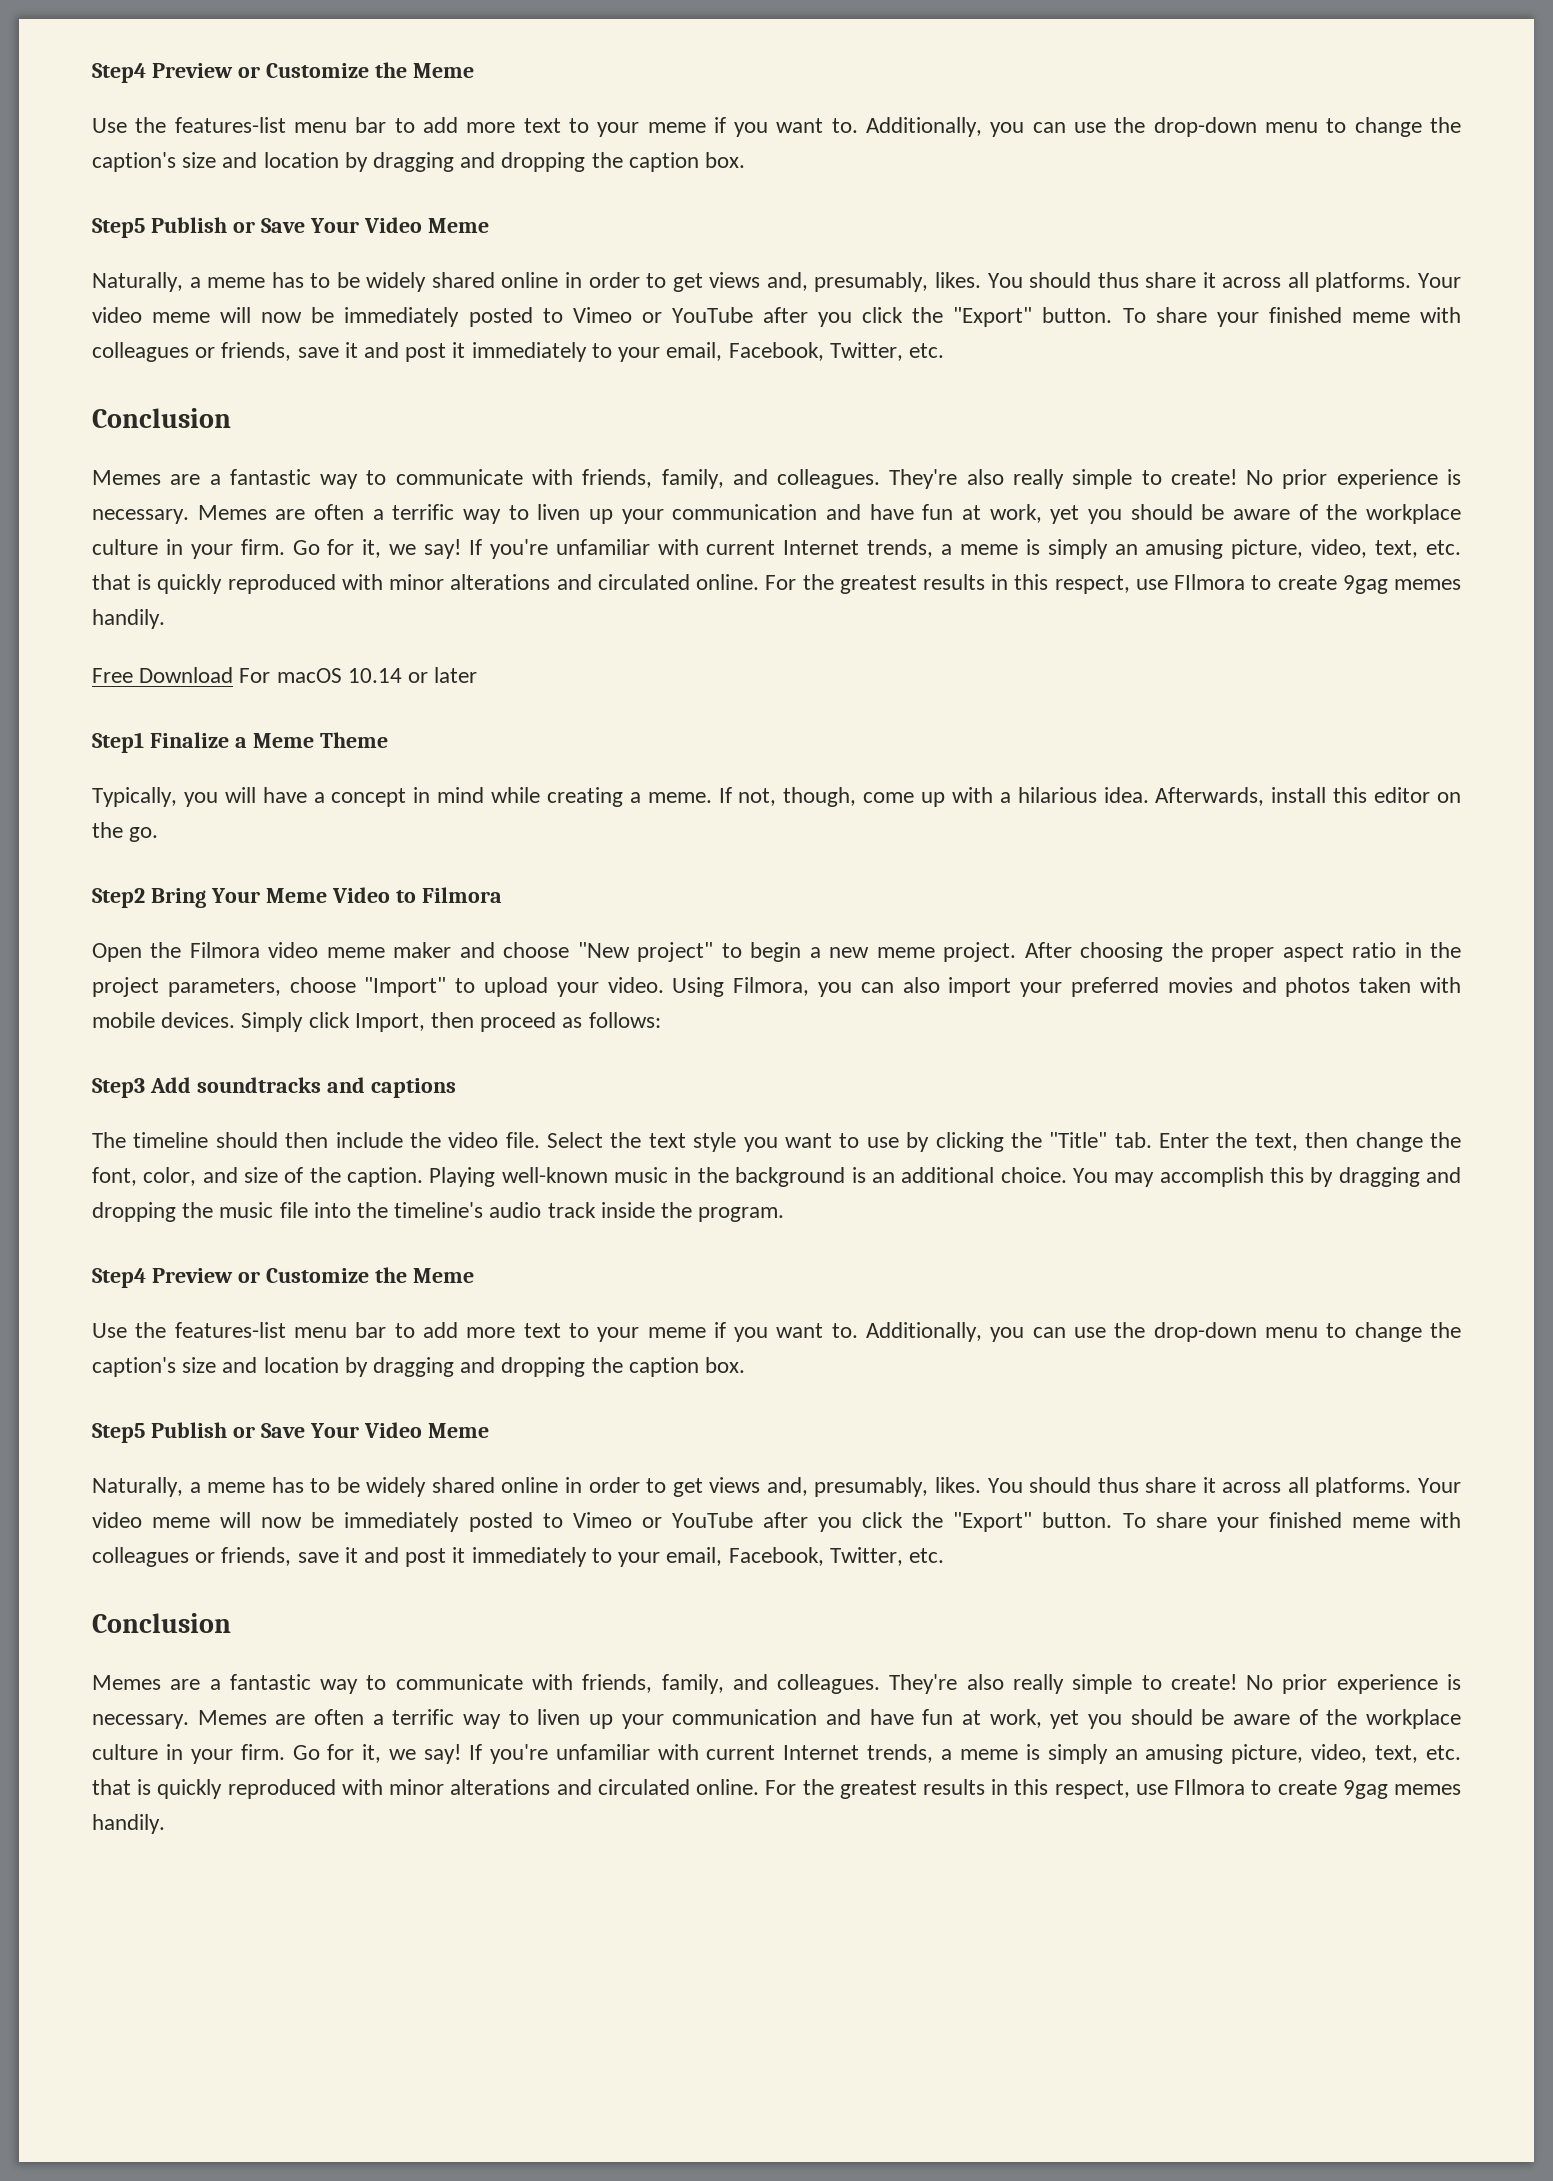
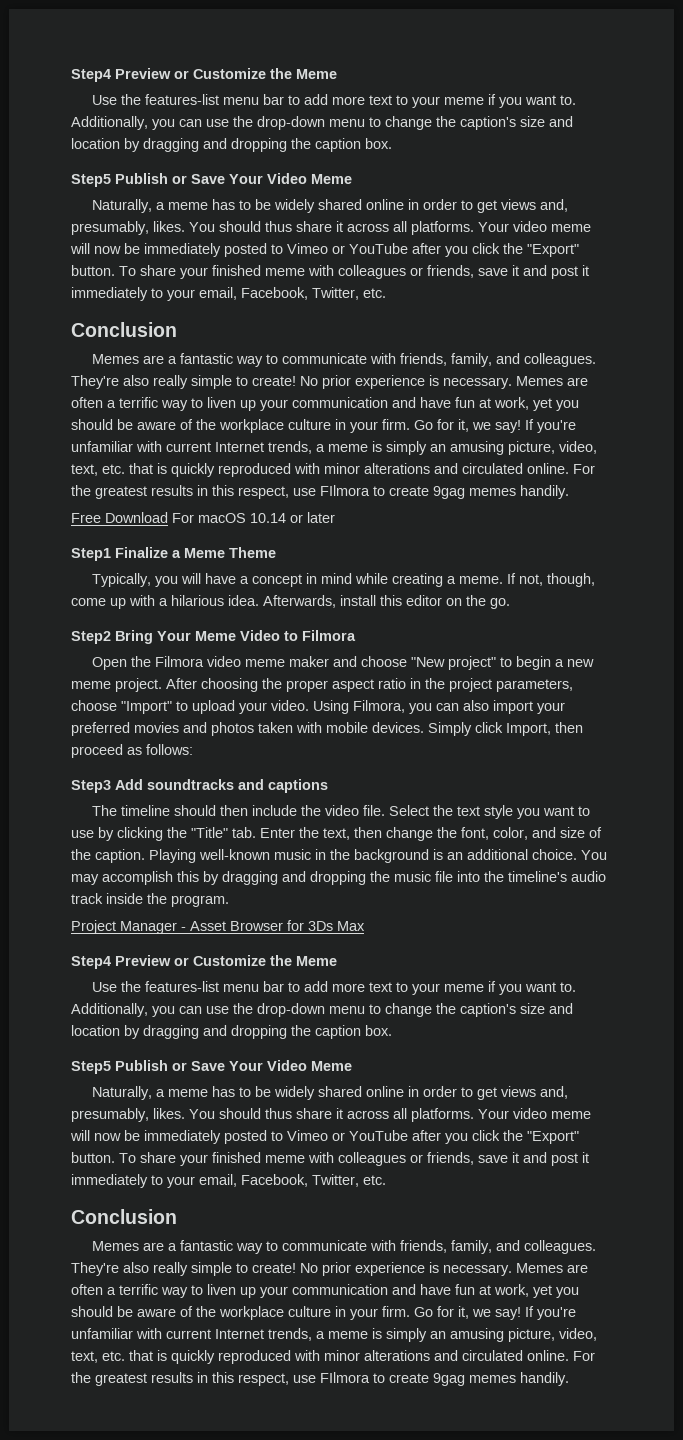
(785, 1214) none -> [71,920,365,934] // Project Manager - Asset Browser for 3Ds Max

